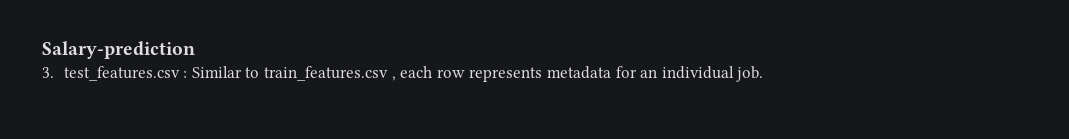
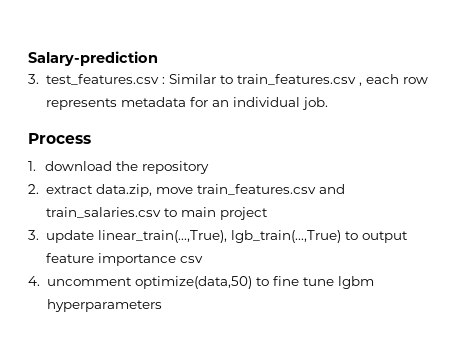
(764, 74) none -> [28,133,91,144] [28,161,210,174] [28,184,345,197] [45,207,268,220] [28,230,408,243] [45,253,203,266] [28,276,374,289] [46,299,162,312] // Process // 1. download the repository // 2. extract data.zip, move train_features.csv and train_salaries.csv to main project // 3. update linear_train(...,True), lgb_train(...,True) to output feature importance csv // 4. uncomment optimize(data,50) to fine tune lgbm hyperparameters

